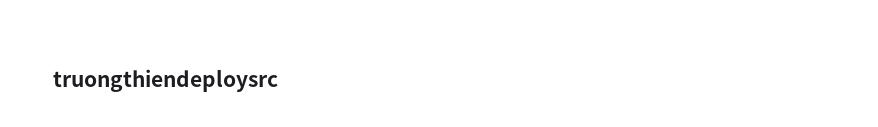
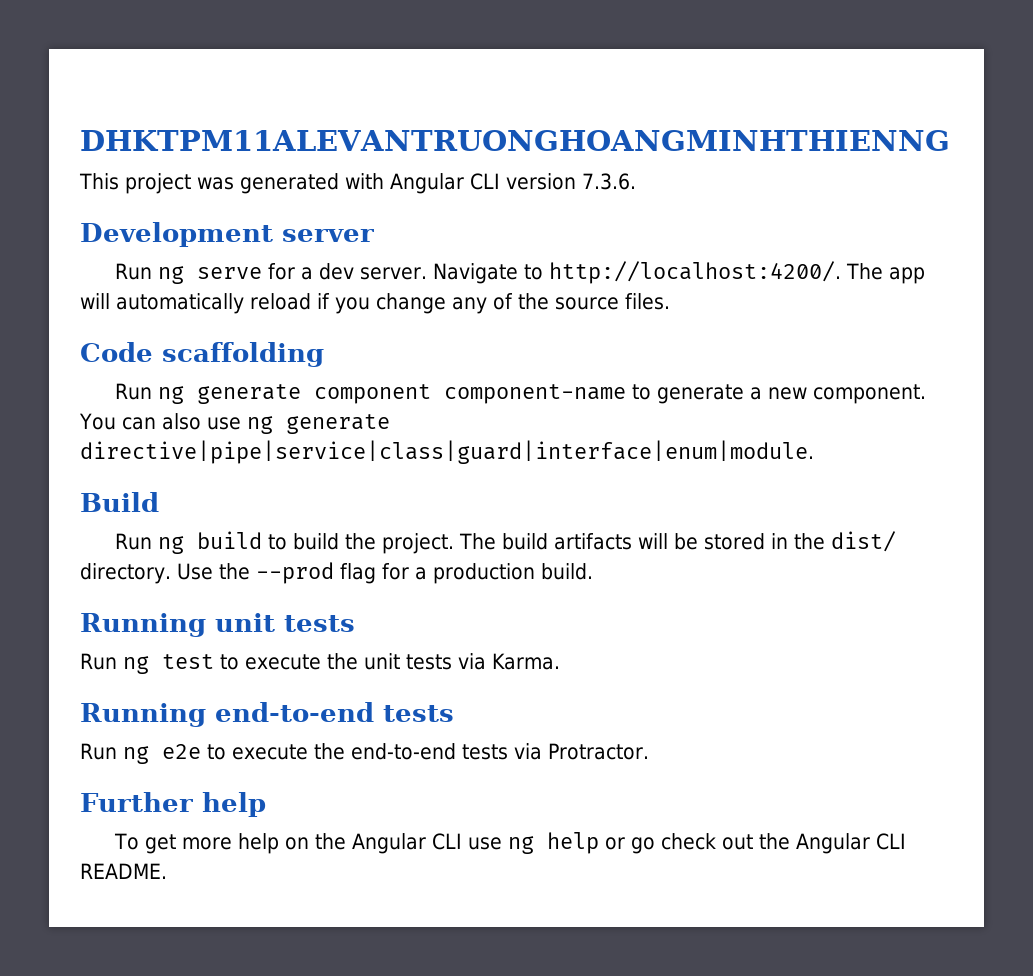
[53,69,278,92] truongthiendeploysrc -> [80,130,950,151] [79,173,636,194] [80,222,374,247] [115,261,926,284] [80,293,670,314] [80,342,324,367] [115,383,927,404] [79,413,390,434] [80,440,814,464] [80,492,159,512] [115,531,897,554] [80,562,593,584] [80,613,355,637] [80,653,560,674] [80,702,454,727] [80,743,649,764] [80,792,266,817] [114,832,907,854] [80,863,167,879] DHKTPM11ALEVANTRUONGHOANGMINHTHIENNG // This project was generated with Angular CLI version 7.3.6. // Development server // Run ng serve for a dev server. Navigate to http://localhost:4200/. The app will automatically reload if you change any of the source files. // Code scaffolding // Run ng generate component component-name to generate a new component. You can also use ng generate directive|pipe|service|class|guard|interface|enum|module. // Build // Run ng build to build the project. The build artifacts will be stored in the dist/ directory. Use the --prod flag for a production build. // Running unit tests // Run ng test to execute the unit tests via Karma. // Running end-to-end tests // Run ng e2e to execute the end-to-end tests via Protractor. // Further help // To get more help on the Angular CLI use ng help or go check out the Angular CLI README.

